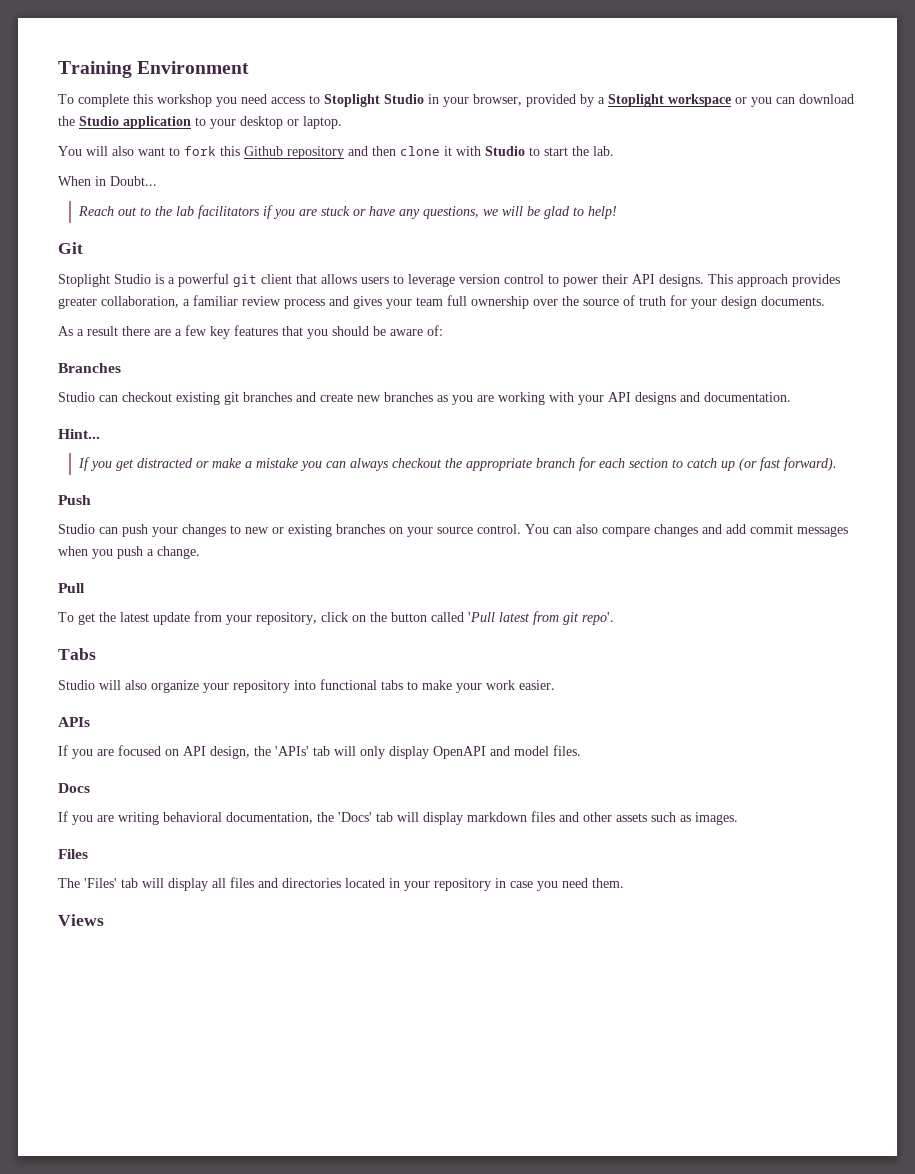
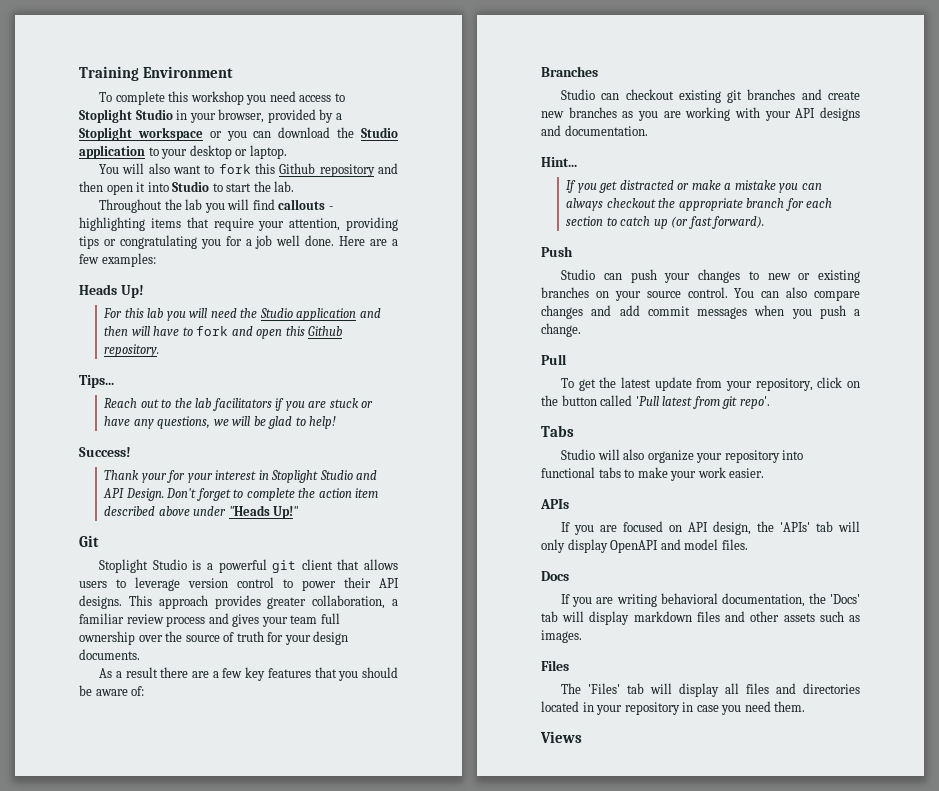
[400,146,481,156] clone it with -> [106,182,169,195] open it into
[58,176,157,186] When in Doubt... -> [99,199,333,213] [79,217,398,231] [79,235,399,249] [79,253,156,267] [79,284,144,298] [103,308,381,321] [104,326,343,339] [104,344,160,357] [79,375,114,388] Throughout the lab you will find callouts - highlighting items that require your attention, providing tips or congratulating you for a job well done. Here are a few examples: // Heads Up! // For this lab you will need the Studio application and then will have to fork and open this Github repository. // Tips...
(617, 212) none -> [79,447,131,457] [104,470,378,483] [103,488,379,501] [104,505,299,519] // Success! // Thank your for your interest in Stoplight Studio and API Design. Don't forget to complete the action item described above under "Heads Up!"

